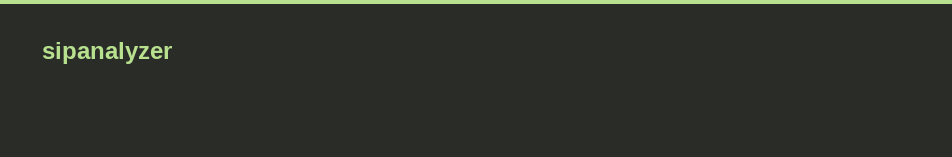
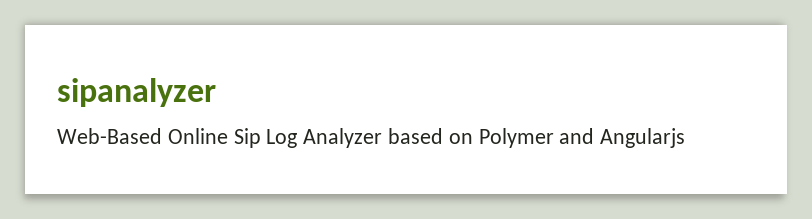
(172, 53) none -> [57,128,686,148] // Web-Based Online Sip Log Analyzer based on Polymer and Angularjs

